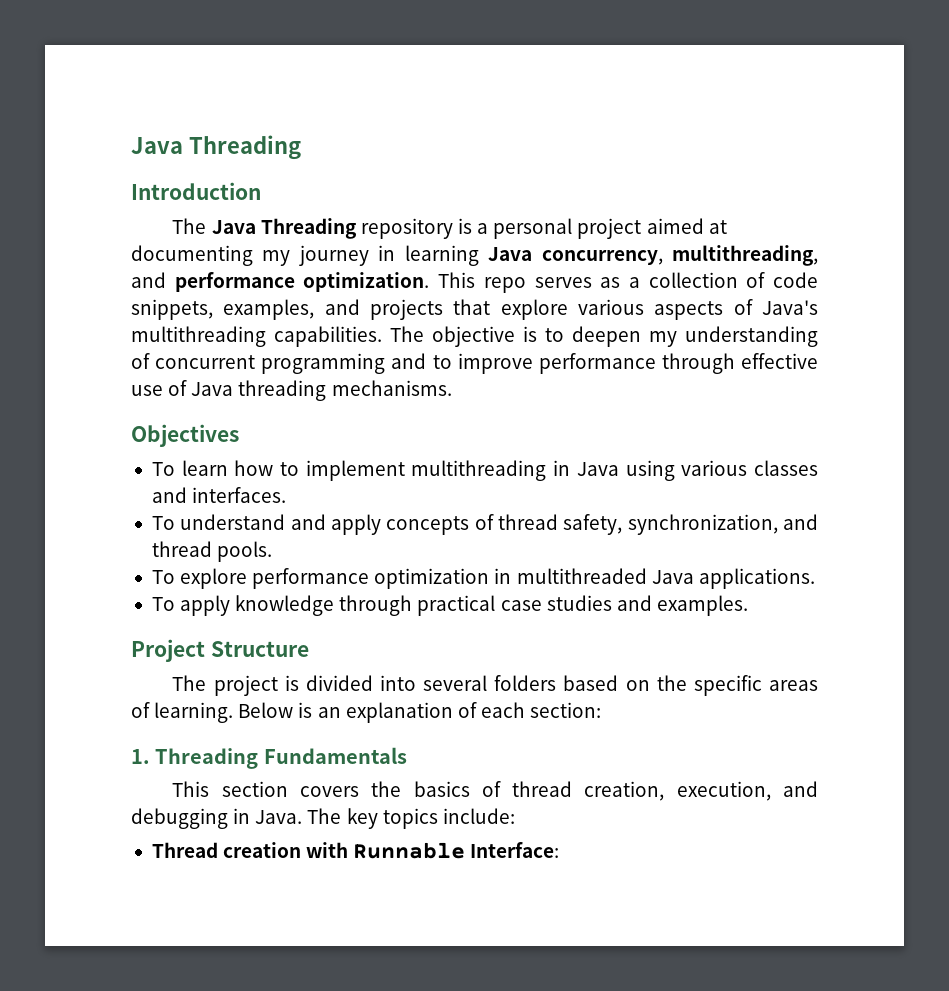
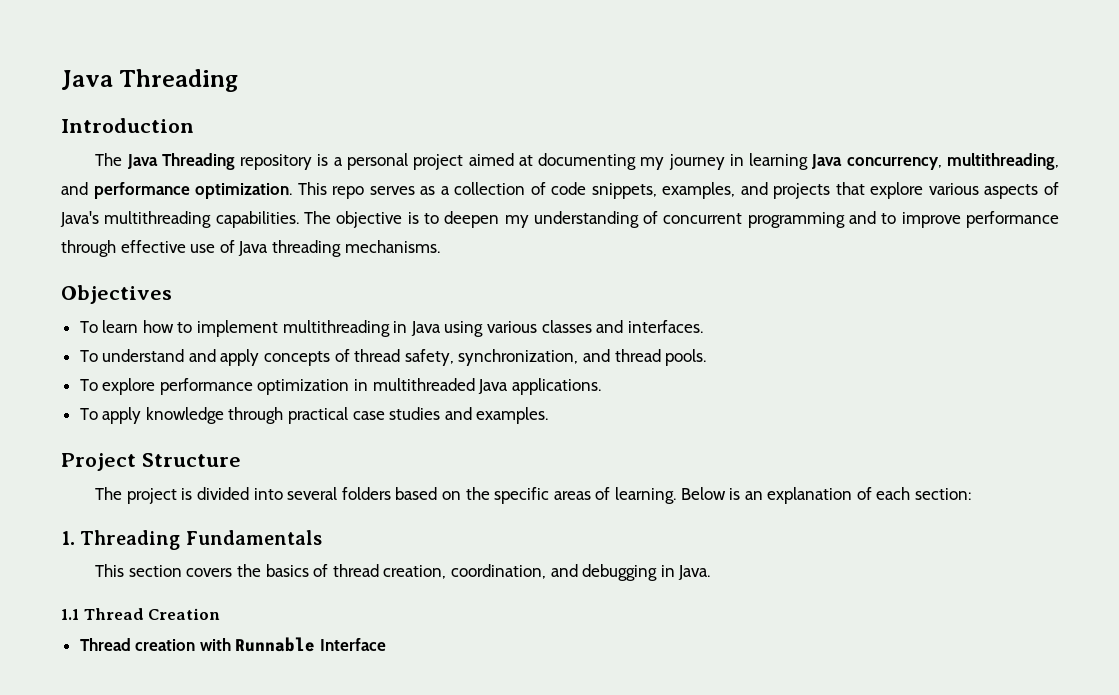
[676,781,771,801] execution, -> [450,564,546,579] coordination,
[307,808,515,829] The key topics include: -> [61,608,221,620] // 1.1 Thread Creation
[470,842,560,858] Interface: -> [320,638,387,651] Interface

